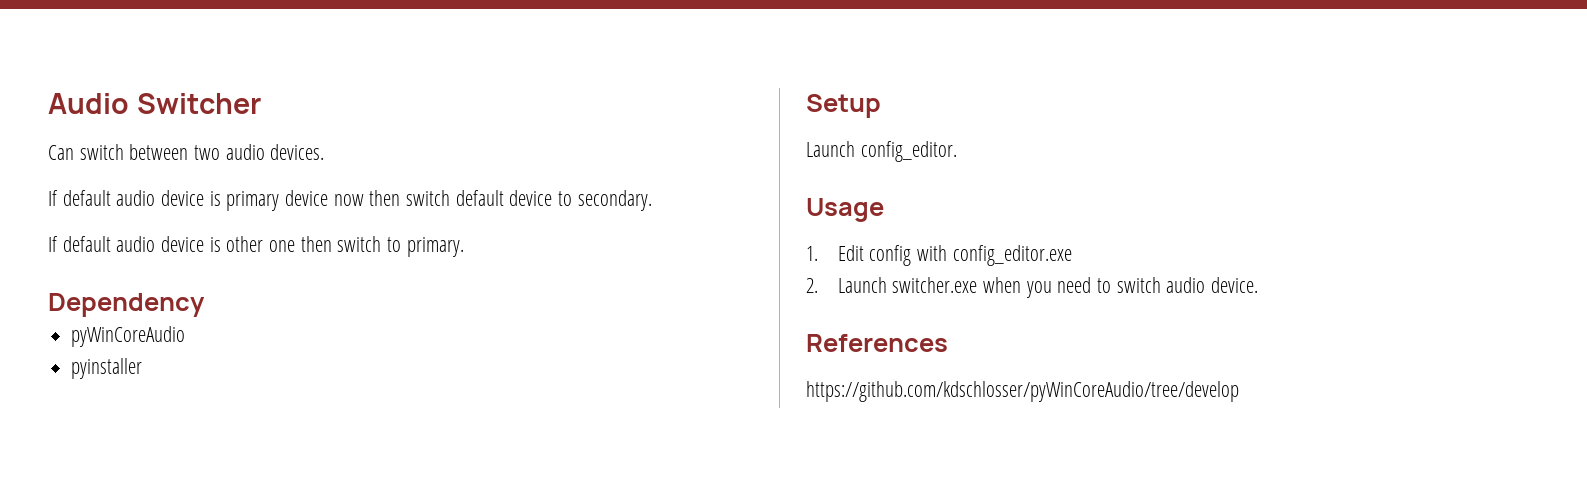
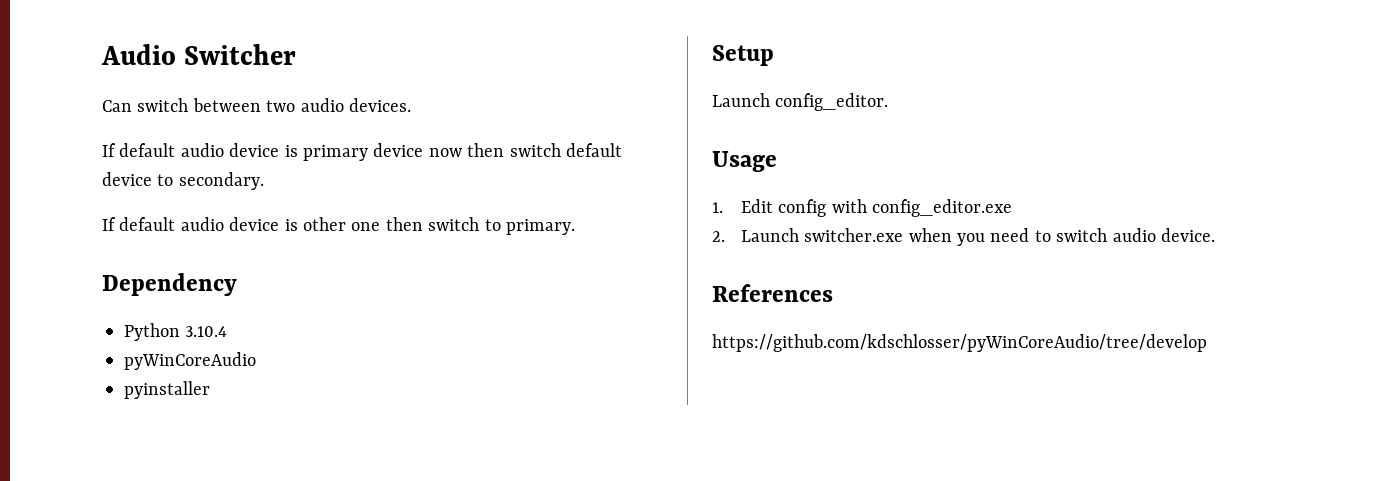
(205, 305) none -> [124,323,228,341] // Python 3.10.4

